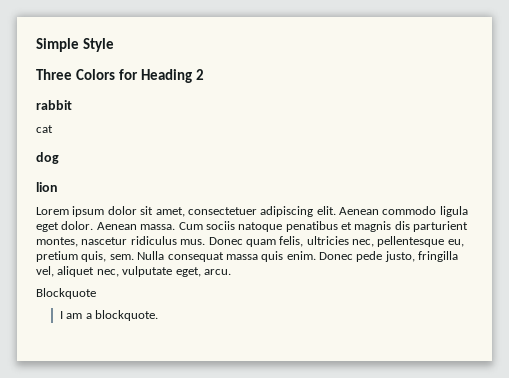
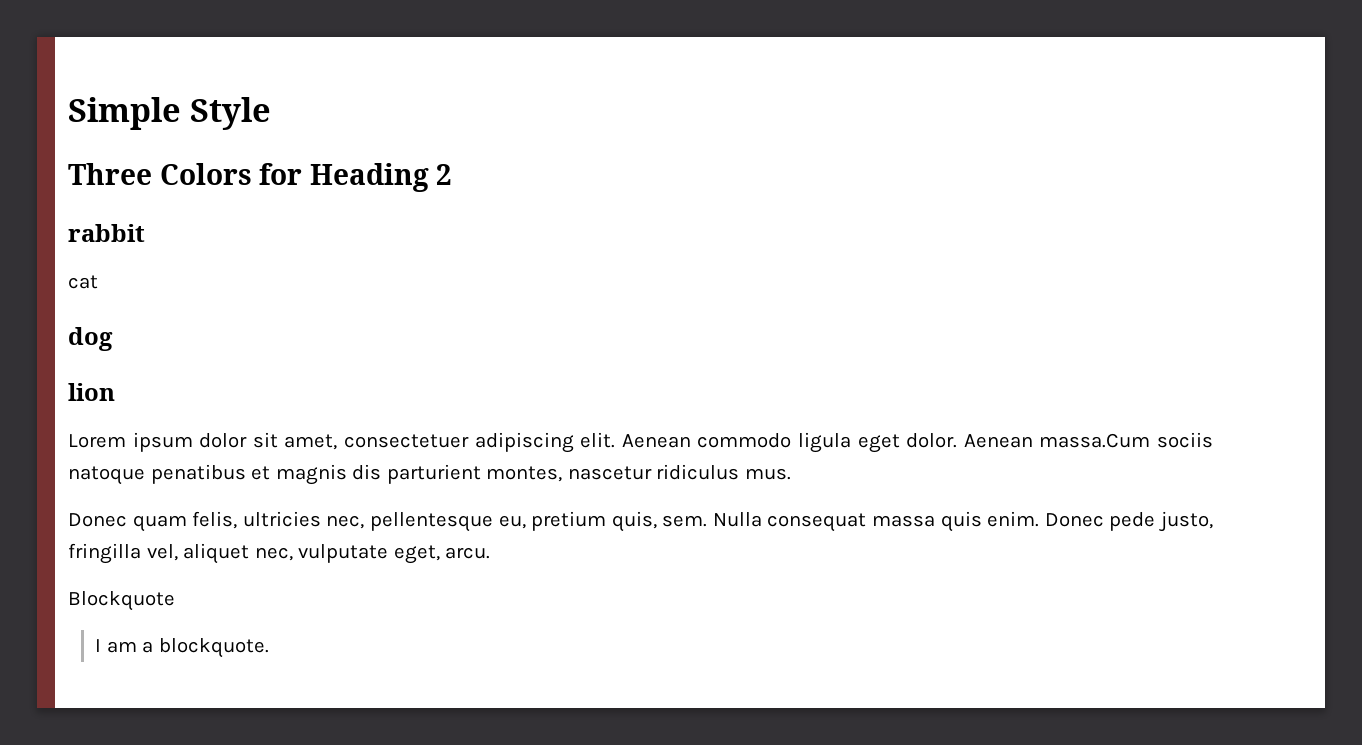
[140,222,203,230] massa. Cum -> [1039,433,1151,448] massa.Cum
(206, 242) none -> (791, 474) //

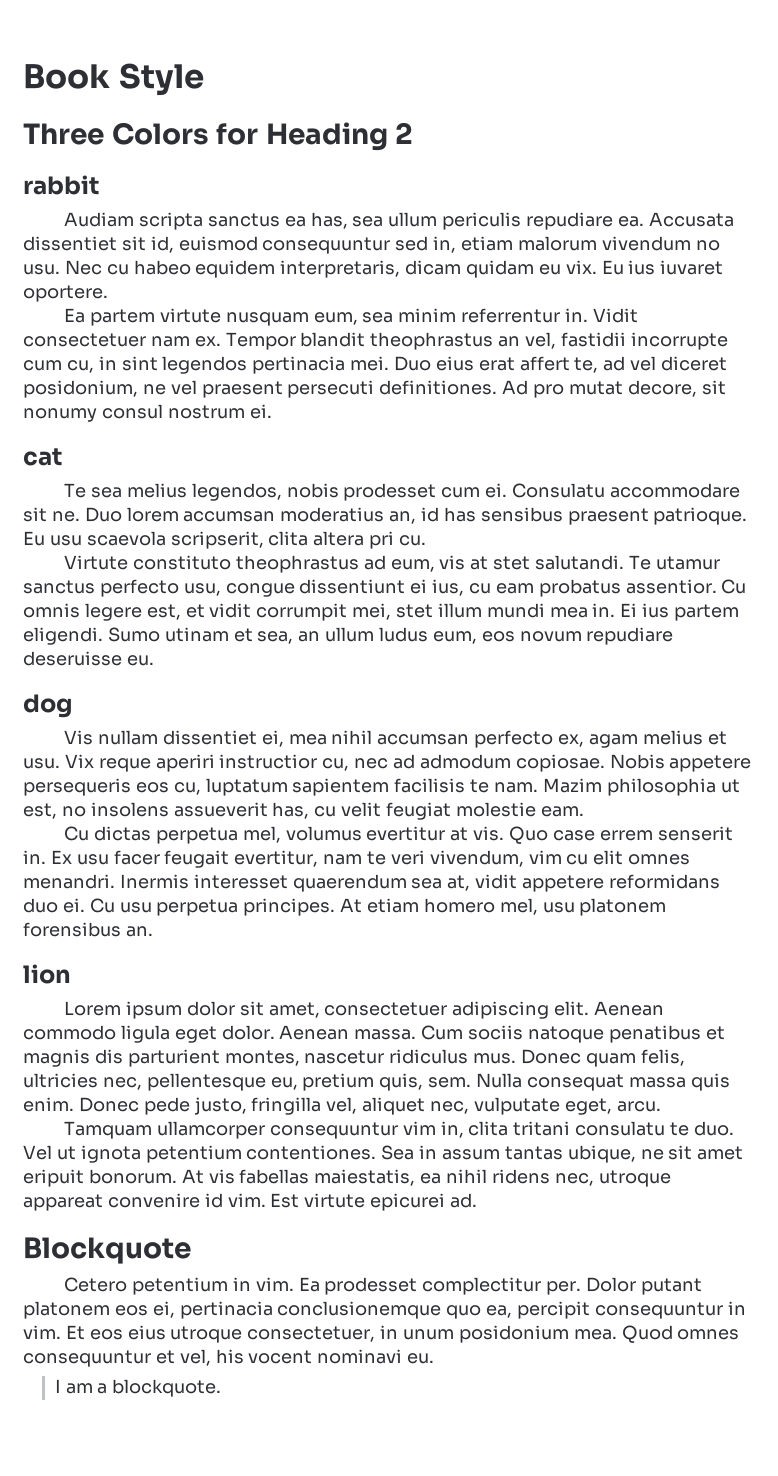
[68,97,181,130] Simple -> [23,64,110,89] Book
[68,275,98,289] [68,327,113,351] cat // dog -> [64,212,734,230] [23,236,720,254] [23,260,724,278] [23,285,108,302] [64,308,638,326] [23,332,728,350] [23,356,728,374] [23,380,726,398] [23,404,272,422] [23,448,62,466] [64,483,740,501] [23,507,748,525] [23,531,427,549] [64,555,720,573] [23,579,747,597] [23,603,740,621] [23,627,674,645] [23,651,154,666] [23,694,72,718] [64,730,727,748] [23,754,752,772] [23,778,740,796] [23,802,584,820] [64,826,733,844] [23,850,691,868] [23,874,720,892] [23,898,667,916] [23,922,153,937] Audiam scripta sanctus ea has, sea ullum periculis repudiare ea. Accusata dissentiet sit id, euismod consequuntur sed in, etiam malorum vivendum no usu. Nec cu habeo equidem interpretaris, dicam quidam eu vix. Eu ius iuvaret oportere. // Ea partem virtute nusquam eum, sea minim referrentur in. Vidit consectetuer nam ex. Tempor blandit theophrastus an vel, fastidii incorrupte cum cu, in sint legendos pertinacia mei. Duo eius erat affert te, ad vel diceret posidonium, ne vel praesent persecuti definitiones. Ad pro mutat decore, sit nonumy consul nostrum ei. // cat // Te sea melius legendos, nobis prodesset cum ei. Consulatu accommodare sit ne. Duo lorem accumsan moderatius an, id has sensibus praesent patrioque. Eu usu scaevola scripserit, clita altera pri cu. // Virtute constituto theophrastus ad eum, vis at stet salutandi. Te utamur sanctus perfecto usu, congue dissentiunt ei ius, cu eam probatus assentior. Cu omnis legere est, et vidit corrumpit mei, stet illum mundi mea in. Ei ius partem eligendi. Sumo utinam et sea, an ullum ludus eum, eos novum repudiare deseruisse eu. // dog // Vis nullam dissentiet ei, mea nihil accumsan perfecto ex, agam melius et usu. Vix reque aperiri instructior cu, nec ad admodum copiosae. Nobis appetere persequeris eos cu, luptatum sapientem facilisis te nam. Mazim philosophia ut est, no insolens assueverit has, cu velit feugiat molestie eam. // Cu dictas perpetua mel, volumus evertitur at vis. Quo case errem senserit in. Ex usu facer feugait evertitur, nam te veri vivendum, vim cu elit omnes menandri. Inermis interesset quaerendum sea at, vidit appetere reformidans duo ei. Cu usu perpetua principes. At etiam homero mel, usu platonem forensibus an.
[1039,433,1151,448] massa.Cum -> [354,1025,464,1040] massa. Cum
(791, 474) // -> (517, 1058) none
[68,591,175,611] Blockquote -> [64,1121,734,1139] [23,1145,744,1163] [23,1169,671,1187] [23,1193,478,1211] [23,1237,191,1264] [64,1277,702,1295] [23,1301,746,1319] [23,1325,740,1343] [23,1349,435,1367] Tamquam ullamcorper consequuntur vim in, clita tritani consulatu te duo. Vel ut ignota petentium contentiones. Sea in assum tantas ubique, ne sit amet eripuit bonorum. At vis fabellas maiestatis, ea nihil ridens nec, utroque appareat convenire id vim. Est virtute epicurei ad. // Blockquote // Cetero petentium in vim. Ea prodesset complectitur per. Dolor putant platonem eos ei, pertinacia conclusionemque quo ea, percipit consequuntur in vim. Et eos eius utroque consectetuer, in unum posidonium mea. Quod omnes consequuntur et vel, his vocent nominavi eu.

